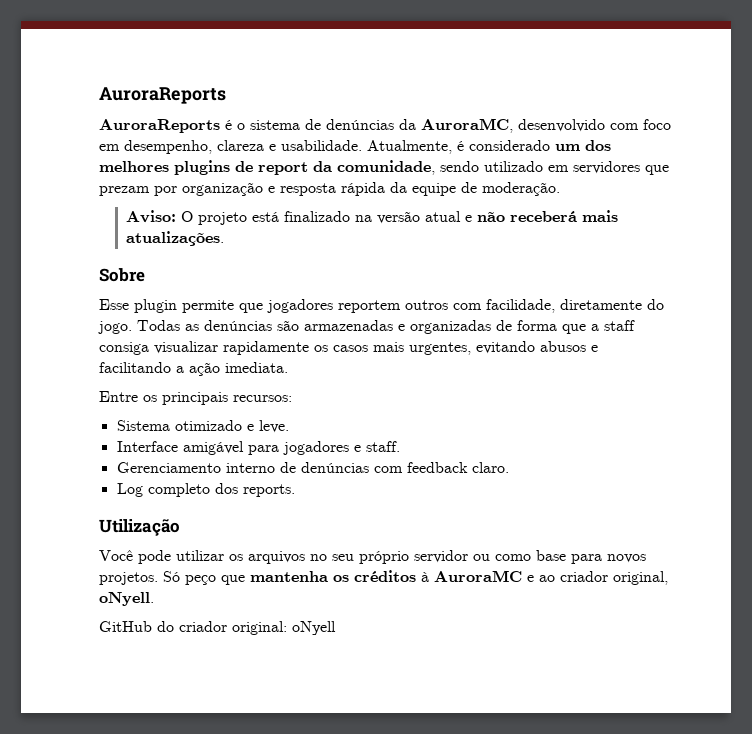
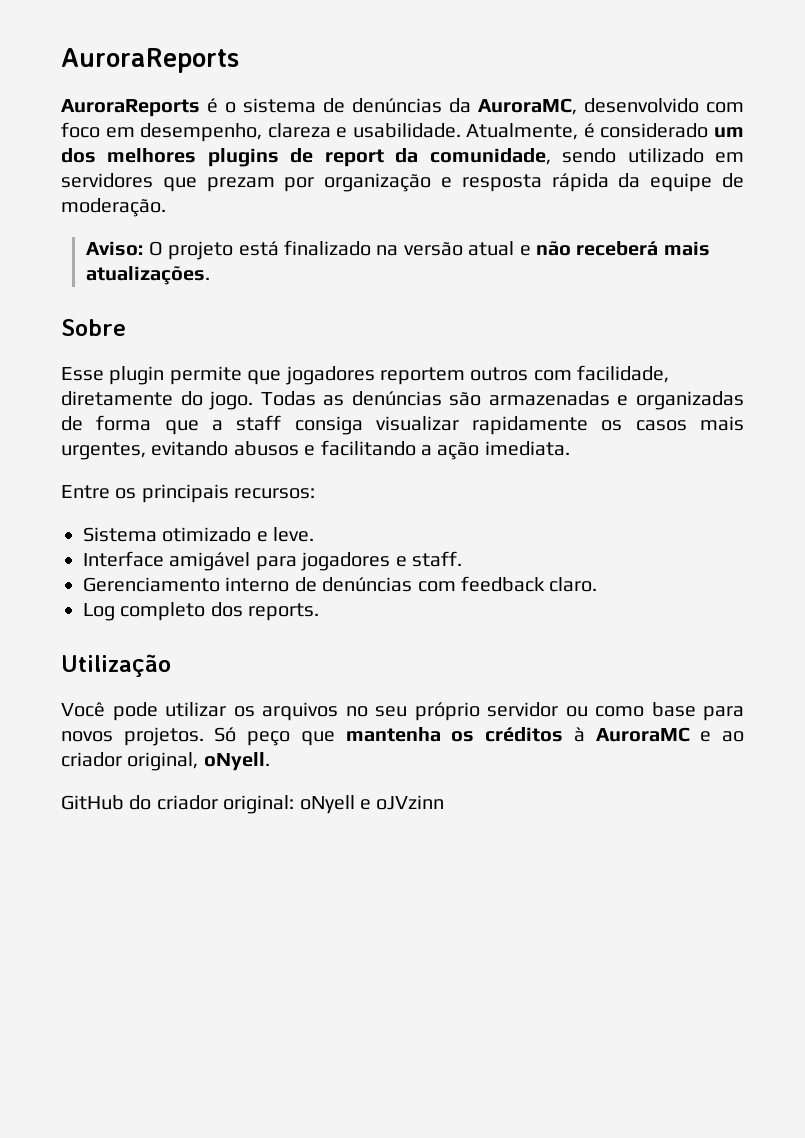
(336, 628) none -> [360,795,445,810] e oJVzinn

